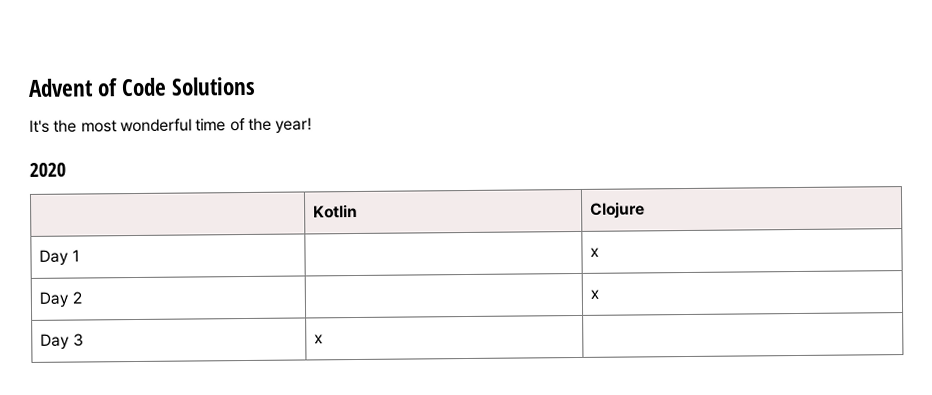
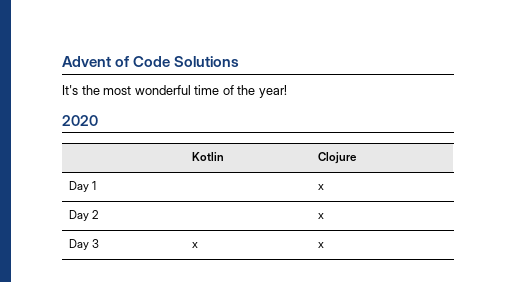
(324, 339) none -> [318,242,325,248] x

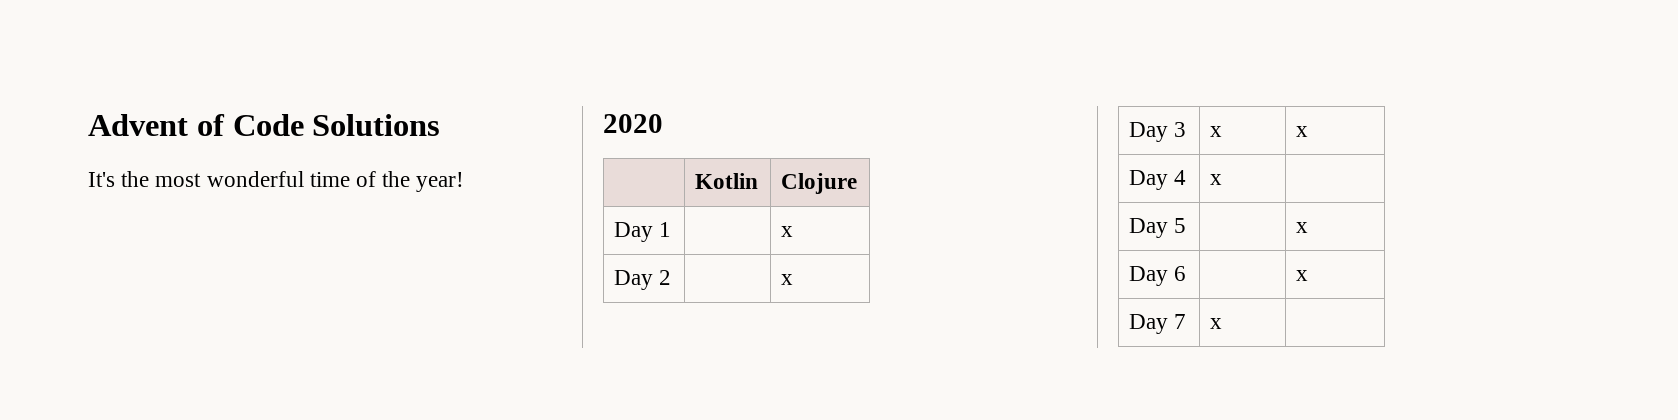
(325, 245) none -> [1128,170,1187,190] [1209,174,1222,185] [1128,218,1187,238] [1295,222,1308,233] [1128,266,1187,286] [1295,270,1308,281] [1128,314,1187,334] [1209,318,1222,329] // Day 4 | x | // Day 5 | | x // Day 6 | | x // Day 7 | x |

